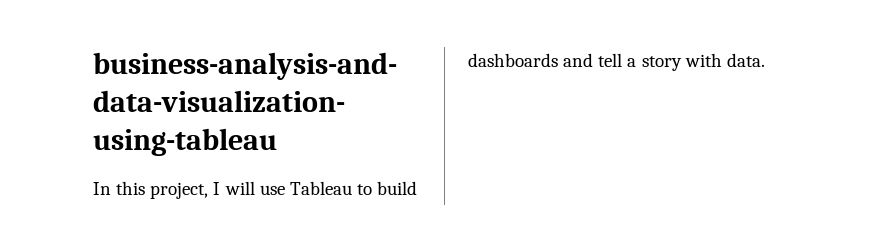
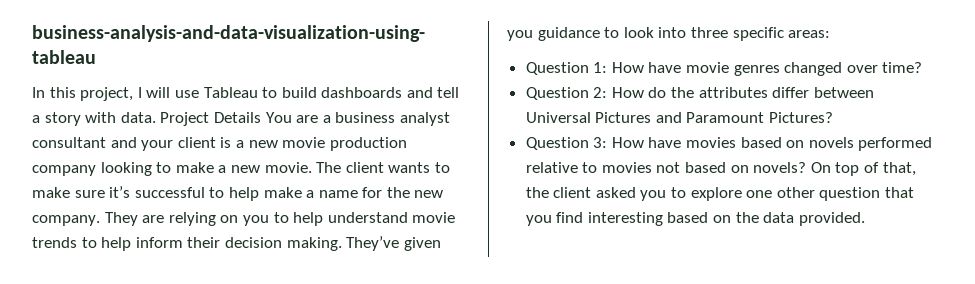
(765, 60) none -> [160,112,450,126] [32,137,407,151] [32,162,450,176] [32,186,444,201] [32,212,456,226] [32,236,441,251] [507,27,831,41] [525,62,923,76] [525,87,874,100] [525,112,834,123] [525,137,933,151] [525,162,916,176] [525,187,915,201] [525,212,865,226] Project Details You are a business analyst consultant and your client is a new movie production company looking to make a new movie. The client wants to make sure it’s successful to help make a name for the new company. They are relying on you to help understand movie trends to help inform their decision making. They’ve given you guidance to look into three specific areas: // Question 1: How have movie genres changed over time? // Question 2: How do the attributes differ between Universal Pictures and Paramount Pictures? // Question 3: How have movies based on novels performed relative to movies not based on novels? On top of that, the client asked you to explore one other question that you find interesting based on the data provided.

